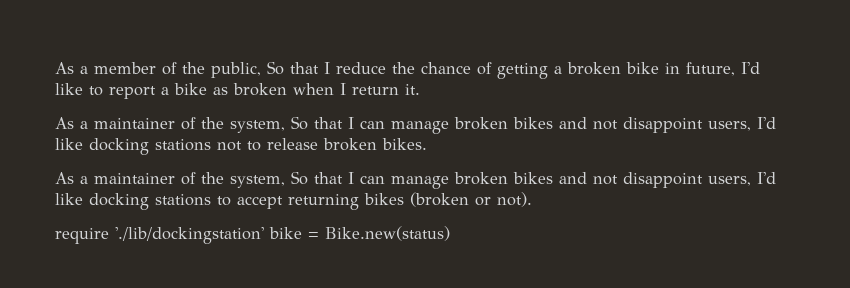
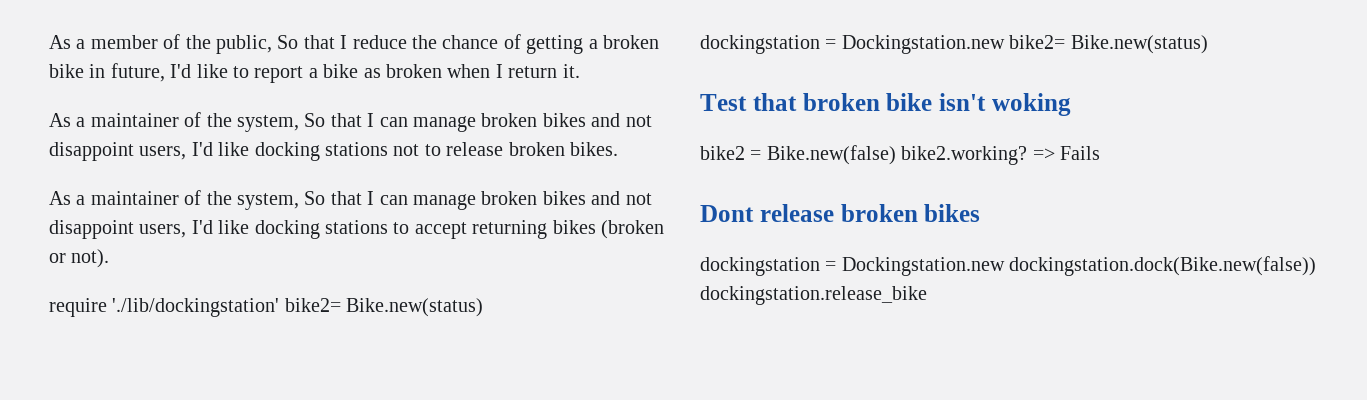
[269,226,450,241] bike = Bike.new(status) -> [284,298,484,317] [700,35,1208,54] [700,93,1071,116] [700,145,1100,165] [700,204,981,222] [700,256,1317,276] [700,286,927,305] bike2= Bike.new(status) // dockingstation = Dockingstation.new bike2= Bike.new(status) // Test that broken bike isn't woking // bike2 = Bike.new(false) bike2.working? => Fails // Dont release broken bikes // dockingstation = Dockingstation.new dockingstation.dock(Bike.new(false)) dockingstation.release_bike

